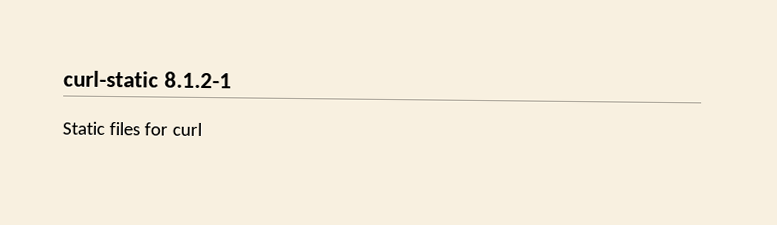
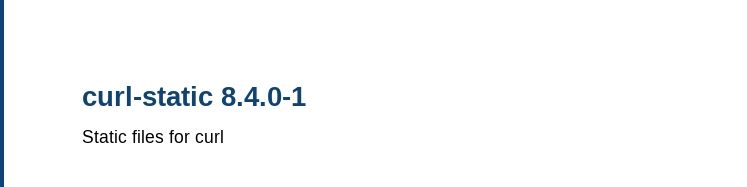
[164,71,233,89] 8.1.2-1 -> [221,87,306,106] 8.4.0-1

